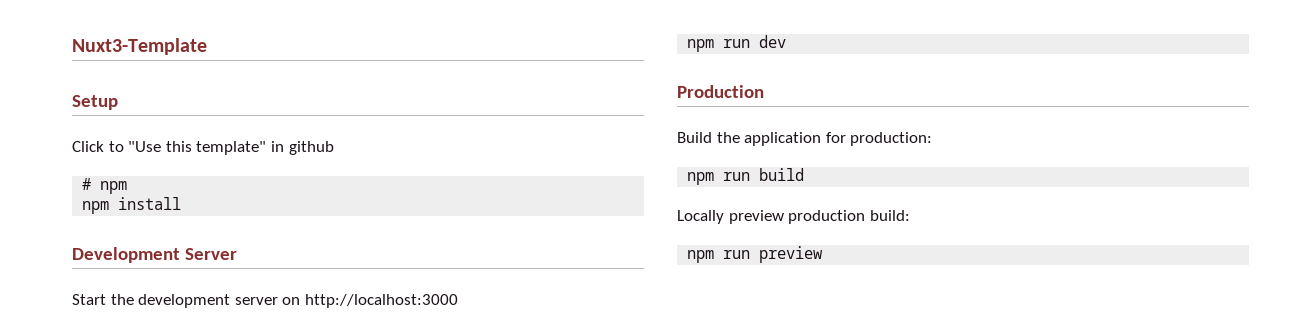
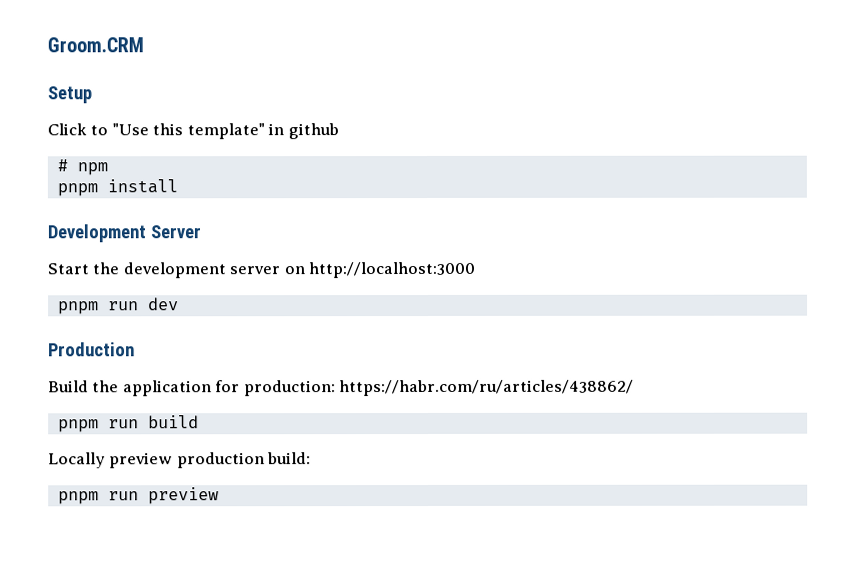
[72,38,207,55] Nuxt3-Template -> [47,37,144,53] Groom.CRM
[82,201,110,214] npm -> [56,183,98,197] pnpm
[687,39,715,52] npm -> [57,301,99,315] pnpm
[687,172,715,185] // npm -> [339,379,635,397] [57,419,99,433] https://habr.com/ru/articles/438862/ // pnpm
[687,250,715,263] npm -> [57,491,99,505] pnpm

